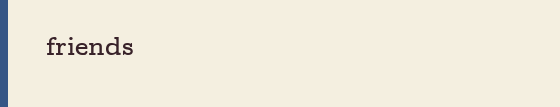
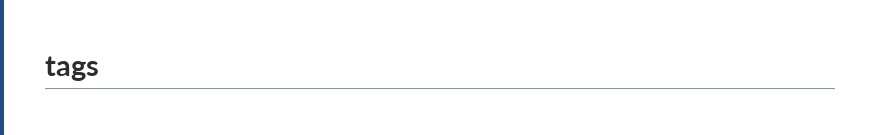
[46,37,134,55] friends -> [45,56,99,81] tags

